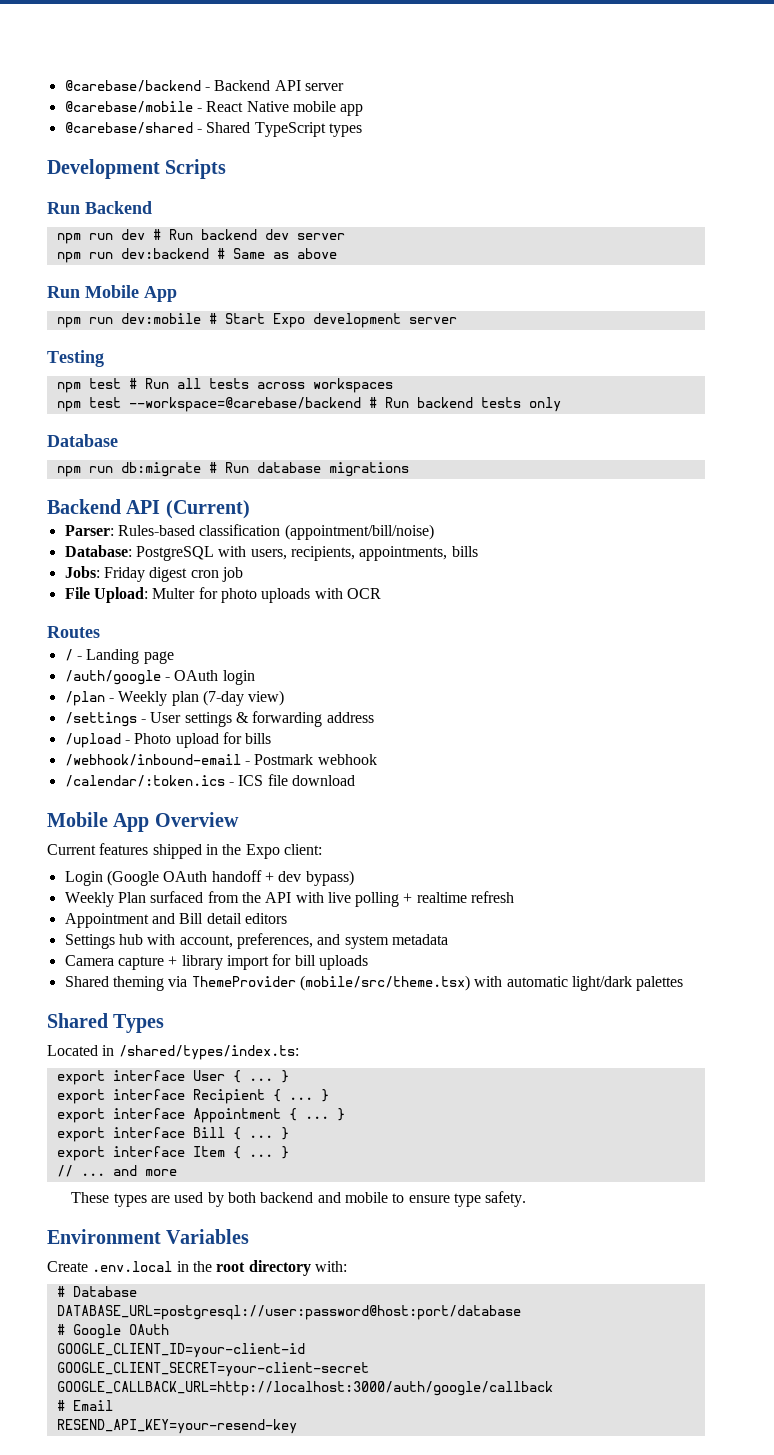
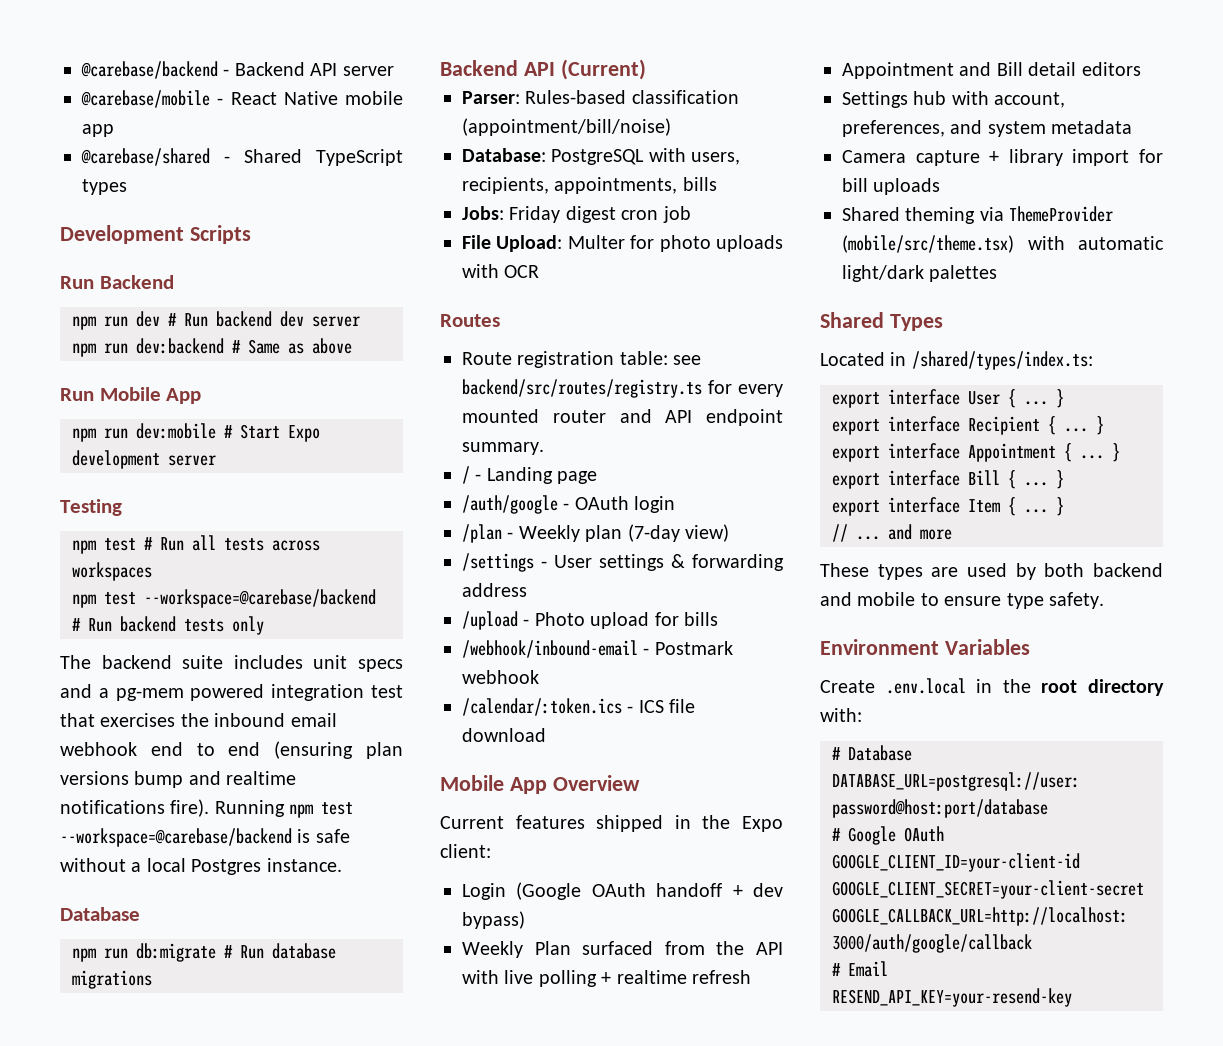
(561, 404) none -> [60,655,403,672] [60,684,404,701] [60,713,337,727] [60,741,404,759] [60,771,297,788] [60,799,354,818] [60,828,350,847] [60,858,342,875] // The backend suite includes unit specs and a pg-mem powered integration test that exercises the inbound email webhook end to end (ensuring plan versions bump and realtime notifications fire). Running npm test --workspace=@carebase/backend is safe without a local Postgres instance.
(100, 632) none -> [462,351,702,368] [462,379,783,398] [462,409,783,426] [462,442,544,455] // Route registration table: see backend/src/routes/registry.ts for every mounted router and API endpoint summary.

